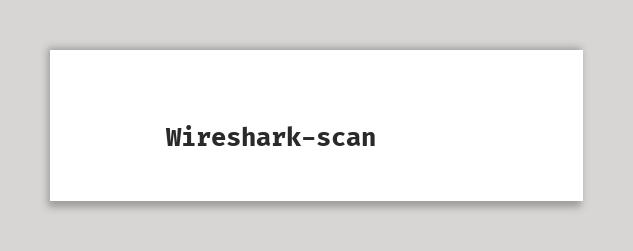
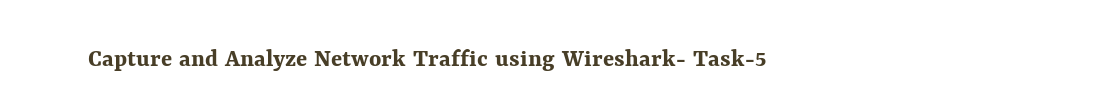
[165,125,376,146] Wireshark-scan -> [88,49,767,71] Capture and Analyze Network Traffic using Wireshark- Task-5

